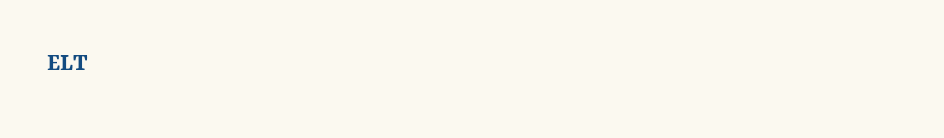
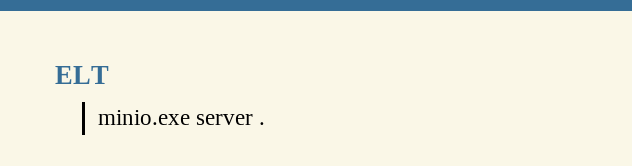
(88, 62) none -> [98,110,266,125] // minio.exe server .

